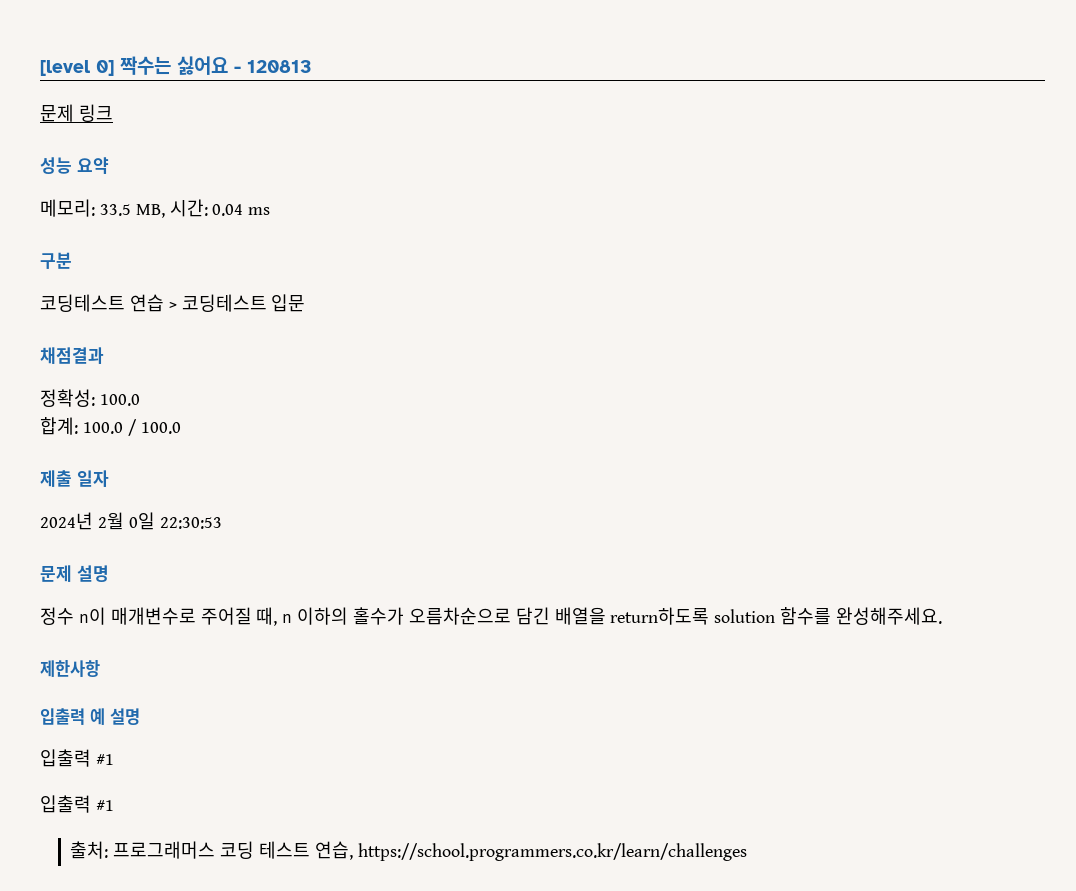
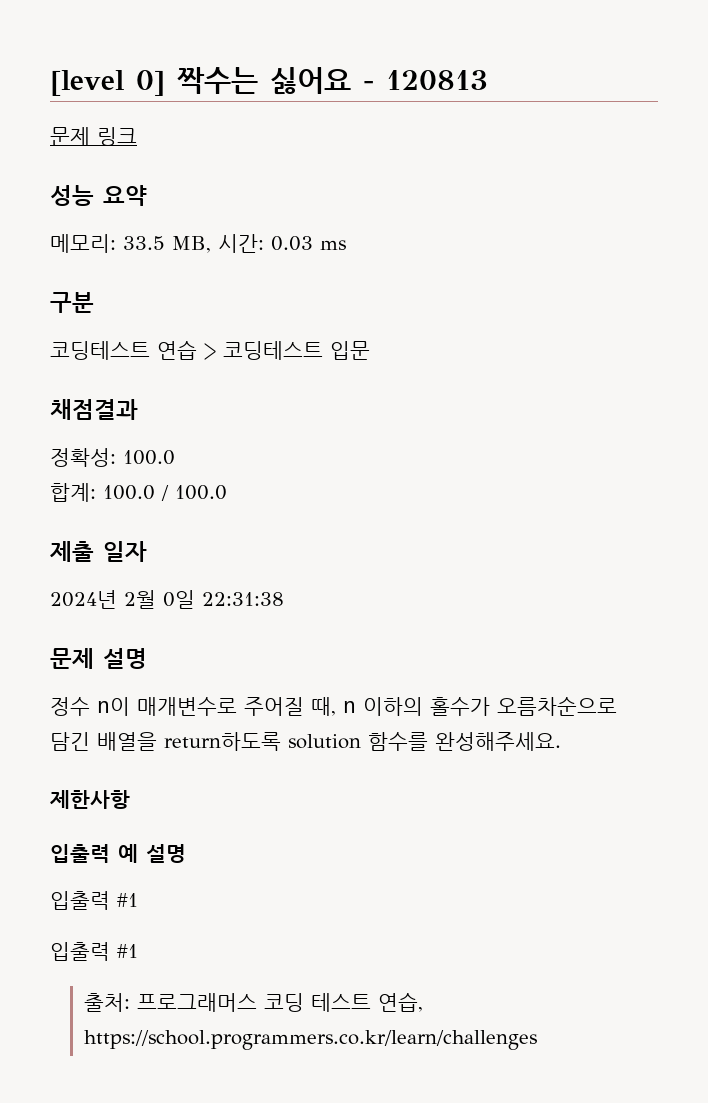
[212,204,244,216] 0.04 -> [271,236,313,251] 0.03
[159,517,222,529] 22:30:53 -> [202,592,284,606] 22:31:38

